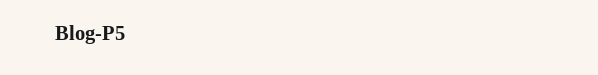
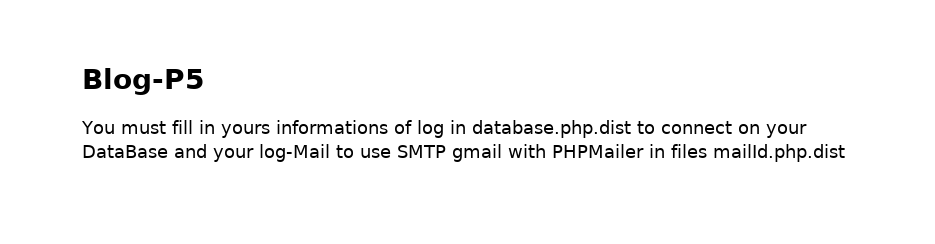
(125, 34) none -> [81,120,807,138] [82,144,845,162] // You must fill in yours informations of log in database.php.dist to connect on your DataBase and your log-Mail to use SMTP gmail with PHPMailer in files mailId.php.dist

